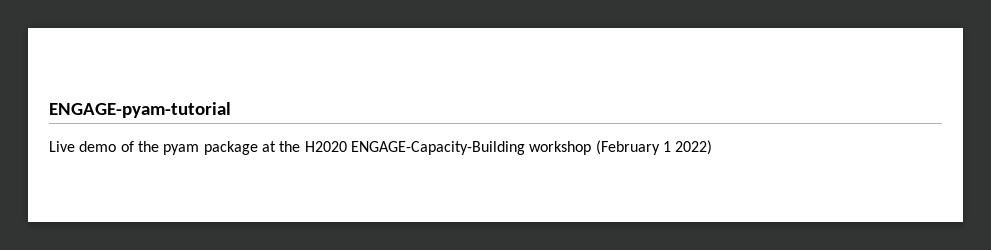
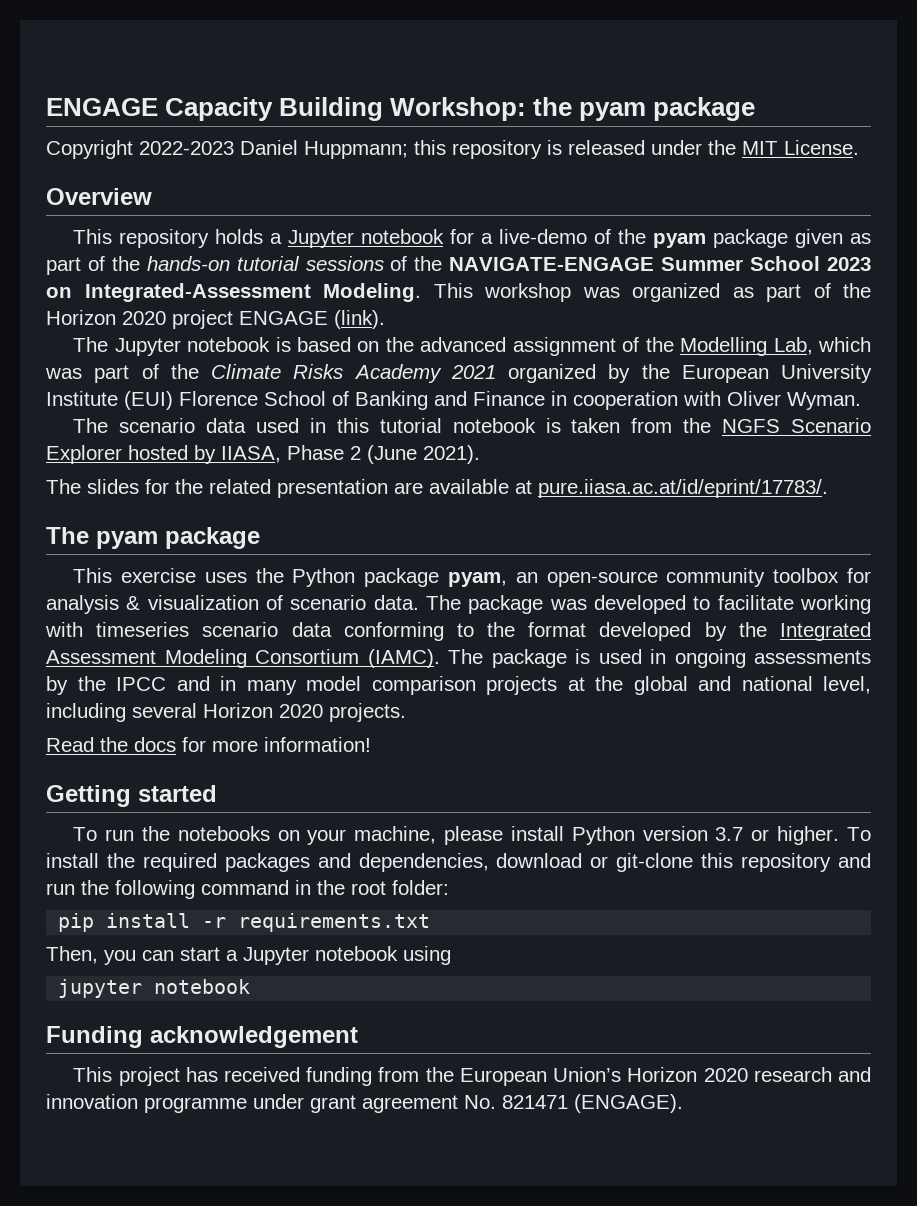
[49,102,231,118] [49,140,713,155] ENGAGE-pyam-tutorial // Live demo of the pyam package at the H2020 ENGAGE-Capacity-Building workshop (February 1 2022) -> [46,97,756,121] [46,140,859,159] [46,188,152,205] [73,229,871,248] [46,256,871,275] [46,283,871,302] [46,310,385,329] [73,337,871,356] [45,364,872,383] [46,391,861,410] [73,418,871,433] [46,445,480,464] [46,479,828,498] [46,527,260,549] [73,568,871,587] [46,595,872,614] [45,622,871,641] [46,649,871,668] [46,676,871,695] [46,703,406,722] [46,737,371,752] [46,785,217,807] [73,826,871,845] [46,853,871,872] [46,880,449,899] [58,913,431,932] [46,946,451,965] [58,979,251,998] [46,1026,358,1048] [73,1067,872,1086] [46,1094,683,1113] ENGAGE Capacity Building Workshop: the pyam package // Copyright 2022-2023 Daniel Huppmann; this repository is released under the MIT License. // Overview // This repository holds a Jupyter notebook for a live-demo of the pyam package given as part of the hands-on tutorial sessions of the NAVIGATE-ENGAGE Summer School 2023 on Integrated-Assessment Modeling. This workshop was organized as part of the Horizon 2020 project ENGAGE (link). // The Jupyter notebook is based on the advanced assignment of the Modelling Lab, which was part of the Climate Risks Academy 2021 organized by the European University Institute (EUI) Florence School of Banking and Finance in cooperation with Oliver Wyman. // The scenario data used in this tutorial notebook is taken from the NGFS Scenario Explorer hosted by IIASA, Phase 2 (June 2021). // The slides for the related presentation are available at pure.iiasa.ac.at/id/eprint/17783/. // The pyam package // This exercise uses the Python package pyam, an open-source community toolbox for analysis & visualization of scenario data. The package was developed to facilitate working with timeseries scenario data conforming to the format developed by the Integrated Assessment Modeling Consortium (IAMC). The package is used in ongoing assessments by the IPCC and in many model comparison projects at the global and national level, including several Horizon 2020 projects. // Read the docs for more information! // Getting started // To run the notebooks on your machine, please install Python version 3.7 or higher. To install the required packages and dependencies, download or git-clone this repository and run the following command in the root folder: // pip install -r requirements.txt // Then, you can start a Jupyter notebook using // jupyter notebook // Funding acknowledgement // This project has received funding from the European Union’s Horizon 2020 research and innovation programme under grant agreement No. 821471 (ENGAGE).

